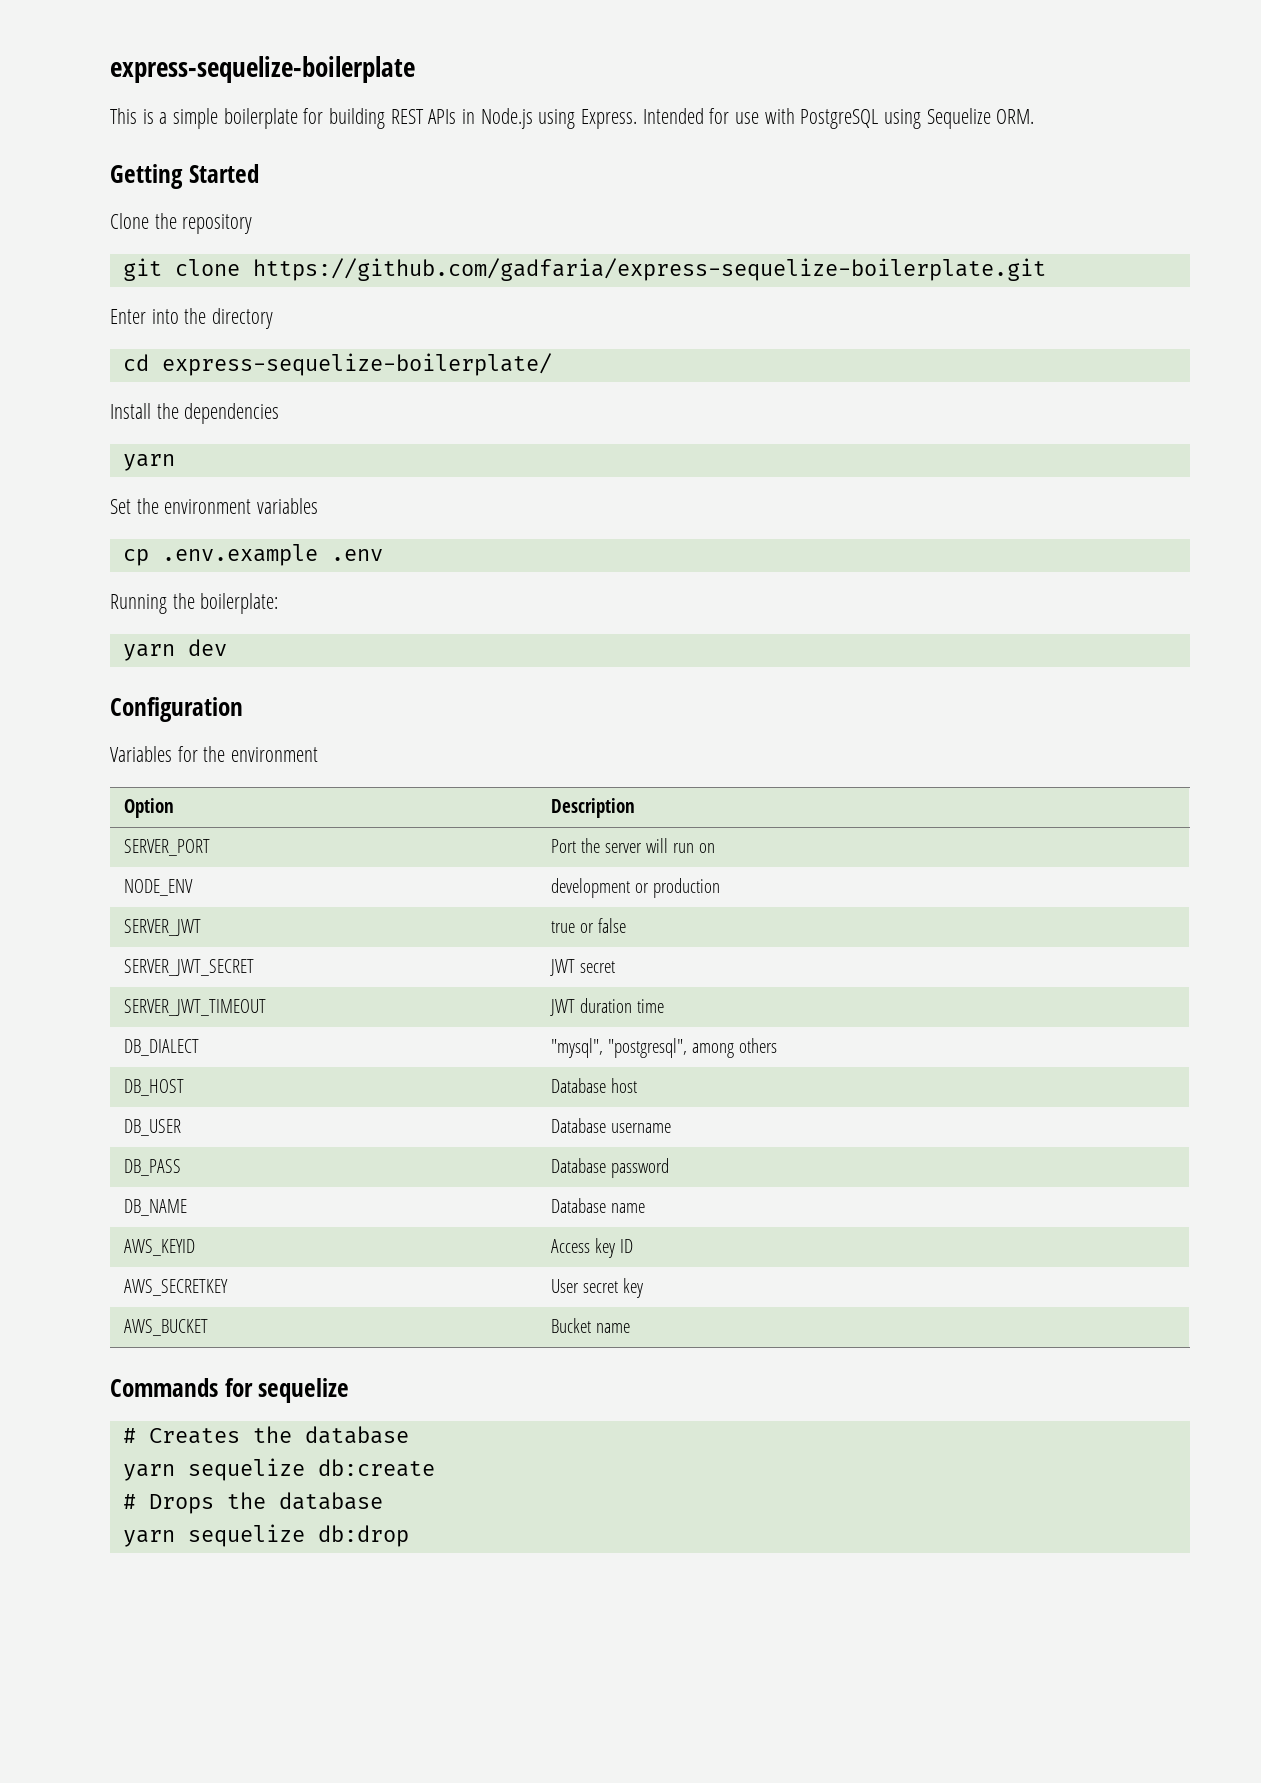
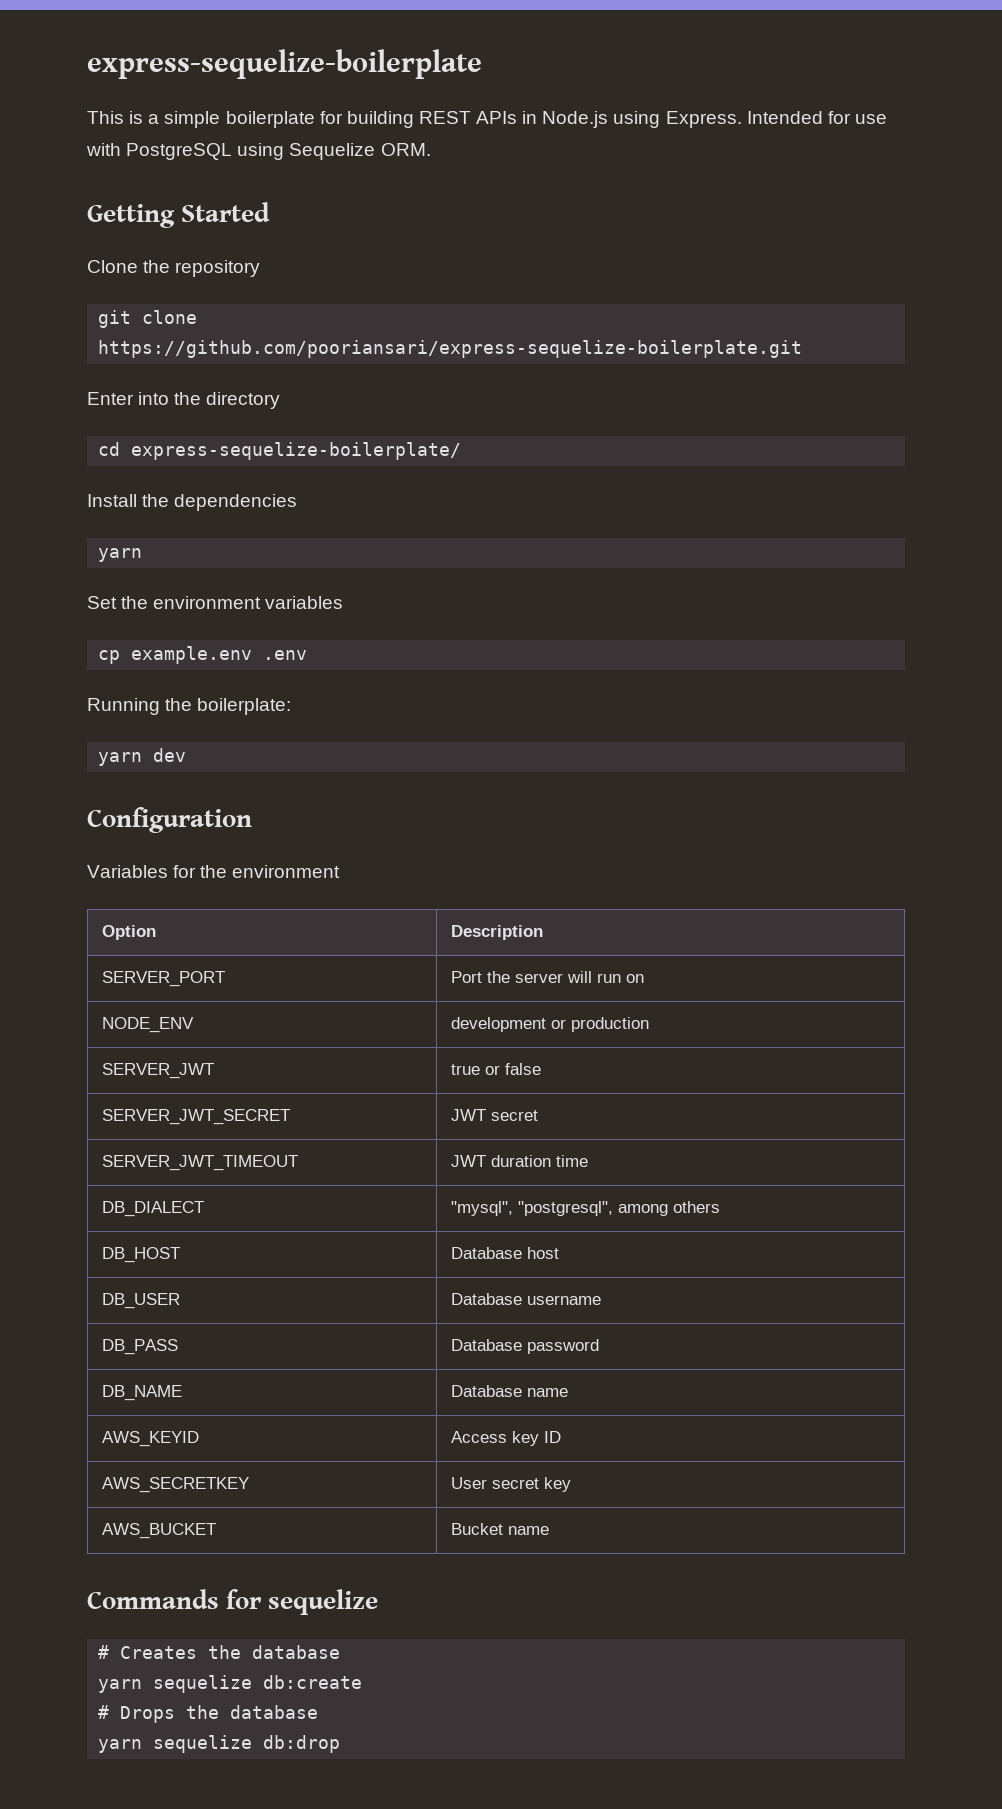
[252,258,1046,281] https://github.com/gadfaria/express-sequelize-boilerplate.git -> [98,340,803,358] https://github.com/pooriansari/express-sequelize-boilerplate.git
[161,544,318,566] .env.example -> [131,646,253,664] example.env

